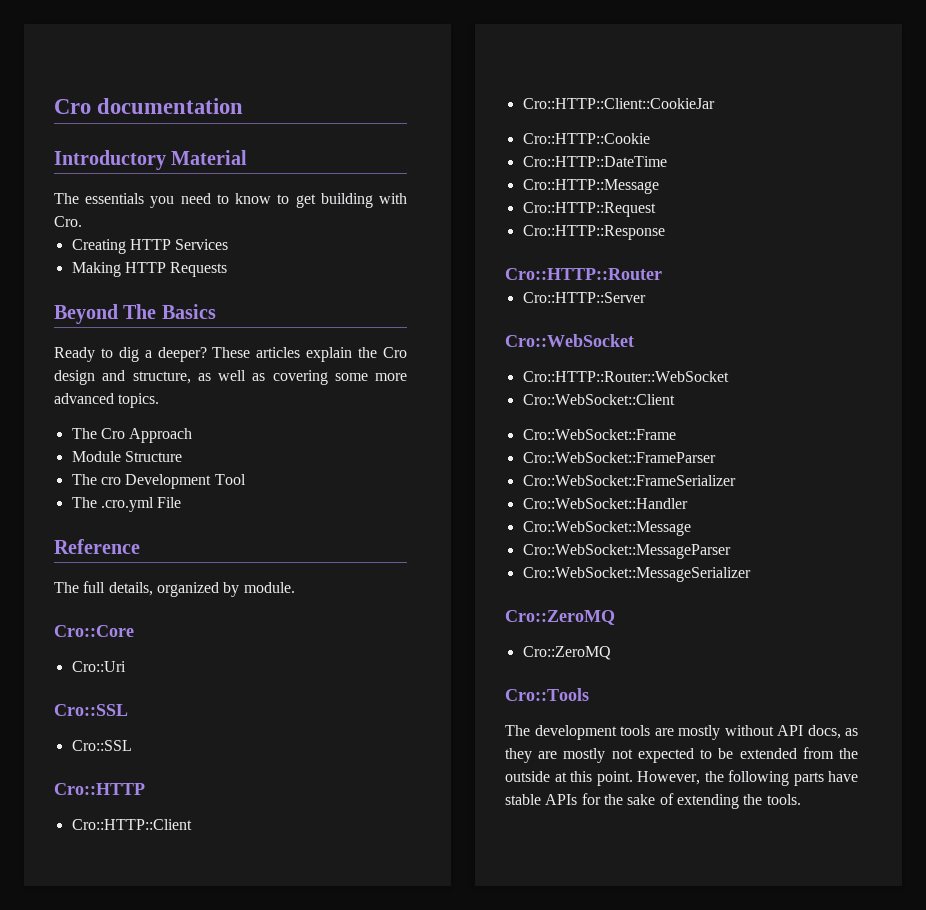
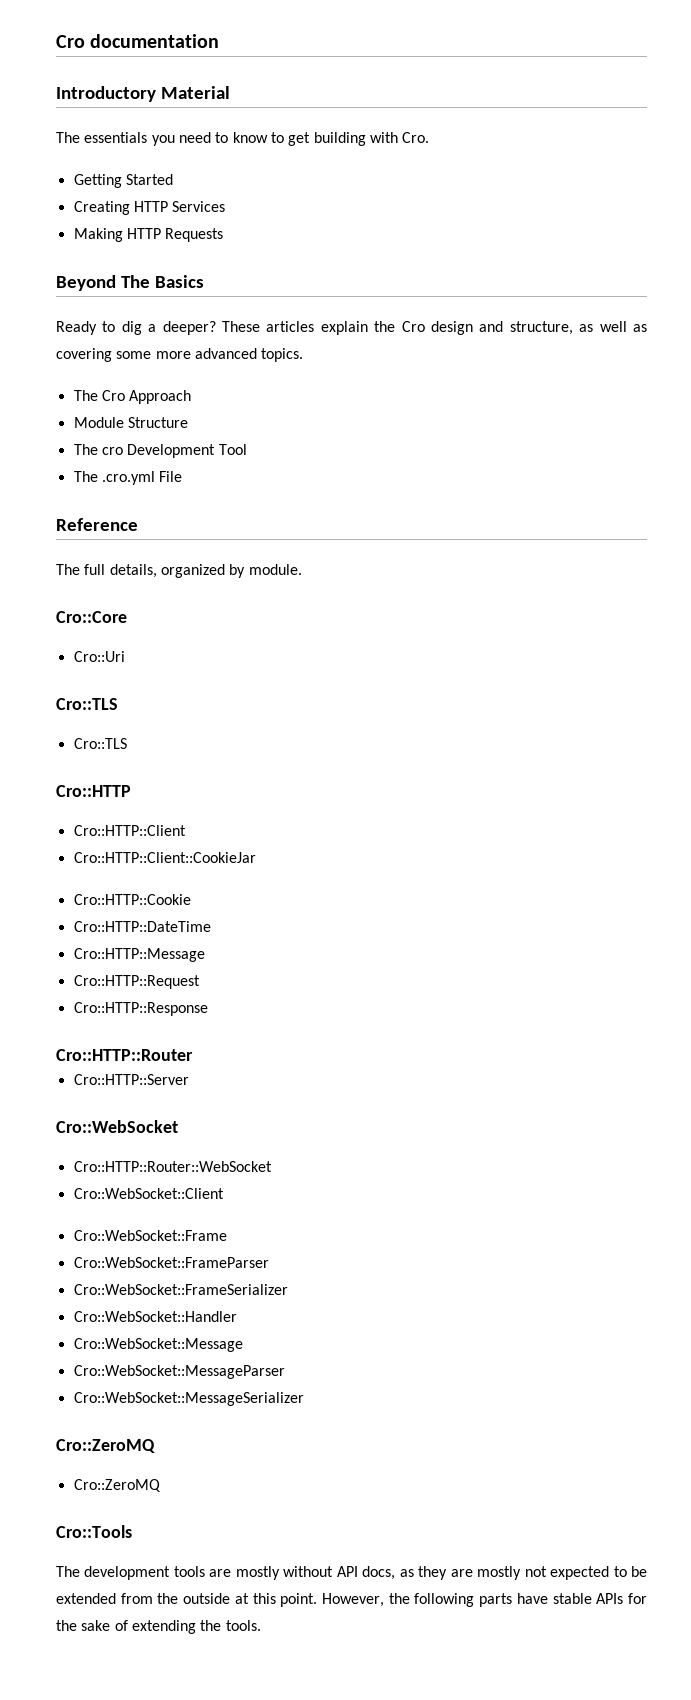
(82, 221) none -> [73,174,173,188] // Getting Started
[54,704,128,716] [71,740,132,751] Cro::SSL // Cro::SSL -> [56,698,118,710] [73,738,127,749] Cro::TLS // Cro::TLS

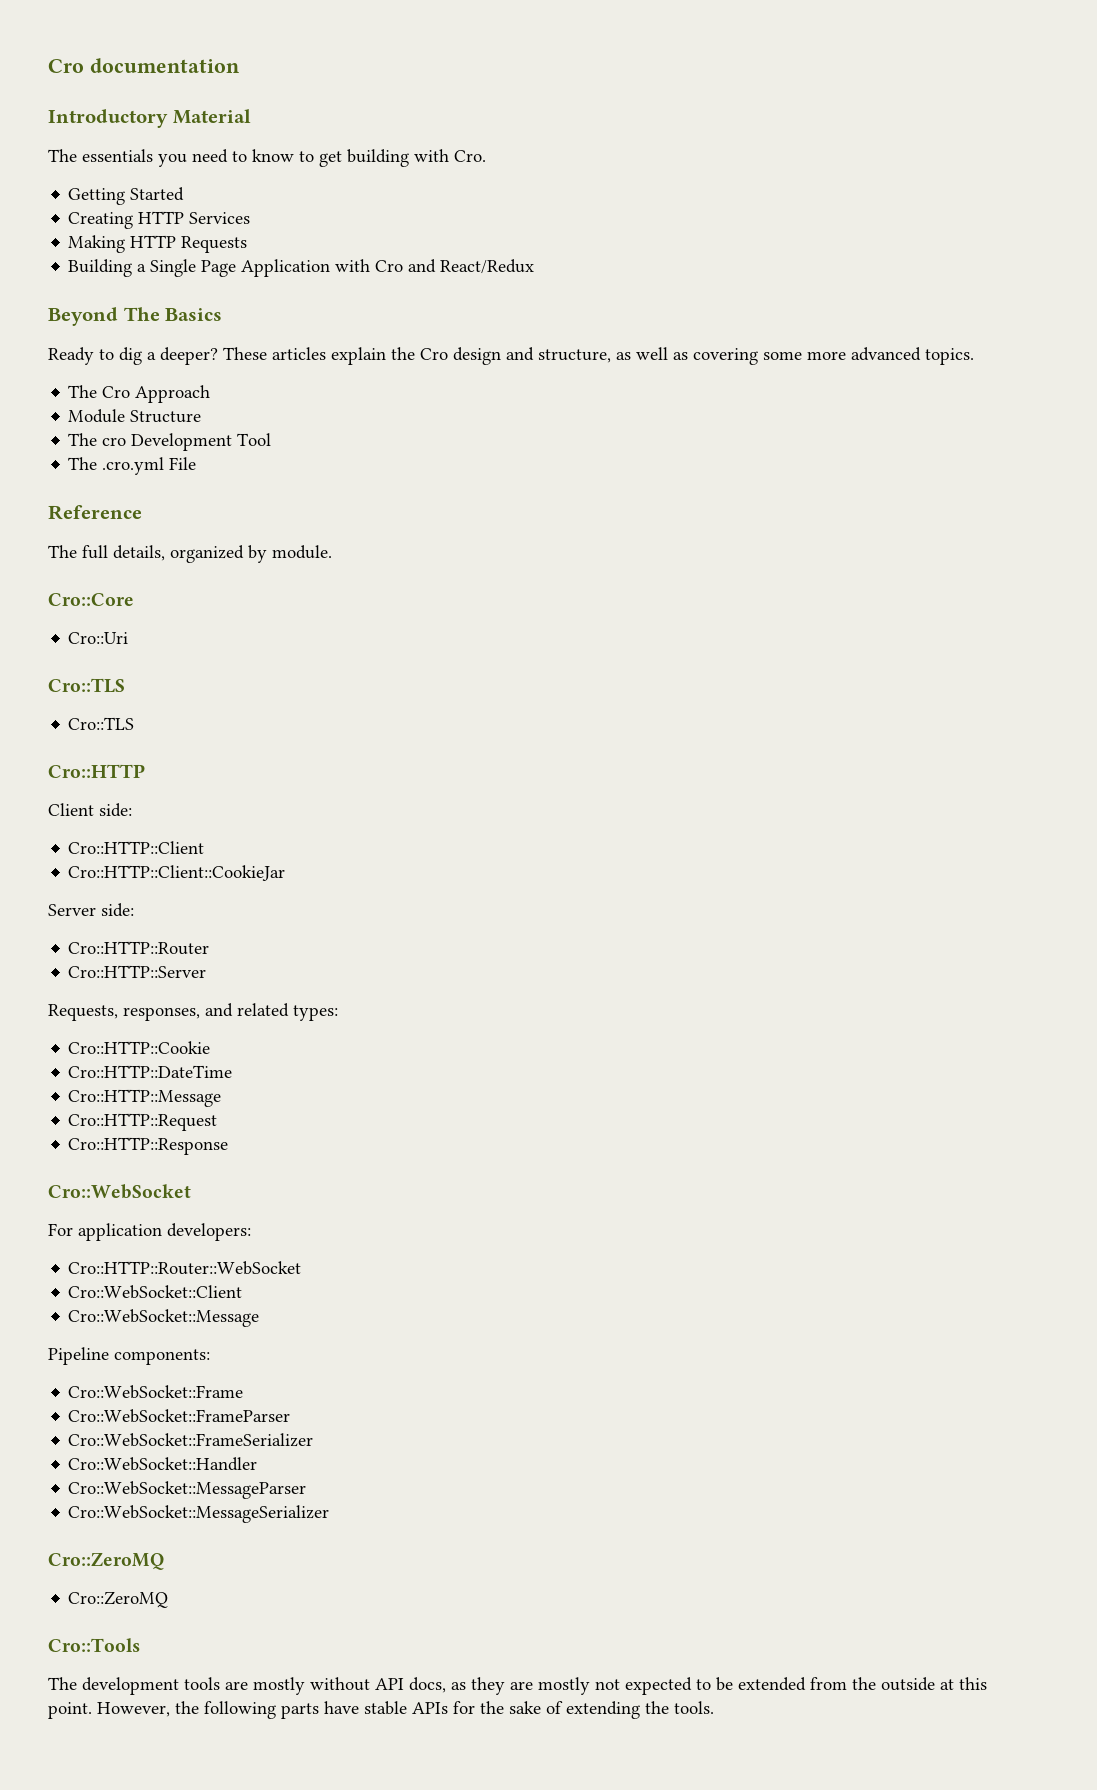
(224, 235) none -> [68,259,535,277] // Building a Single Page Application with Cro and React/Redux
(131, 791) none -> [48,803,132,817] // Client side:
(256, 857) none -> [48,903,134,917] [68,941,210,955] [68,965,207,978] [48,1003,338,1021] // Server side: // Cro::HTTP::Router // Cro::HTTP::Server // Requests, responses, and related types:
[56,1049,193,1061] [73,1074,189,1085] [56,1120,178,1133] Cro::HTTP::Router // Cro::HTTP::Server // Cro::WebSocket -> [48,1184,191,1199] [48,1223,251,1241] Cro::WebSocket // For application developers:
(224, 1193) none -> [68,1309,260,1327] [48,1347,210,1365] // Cro::WebSocket::Message // Pipeline components:
[73,1338,243,1352] // Cro::WebSocket::Message -> (258, 1464) none

